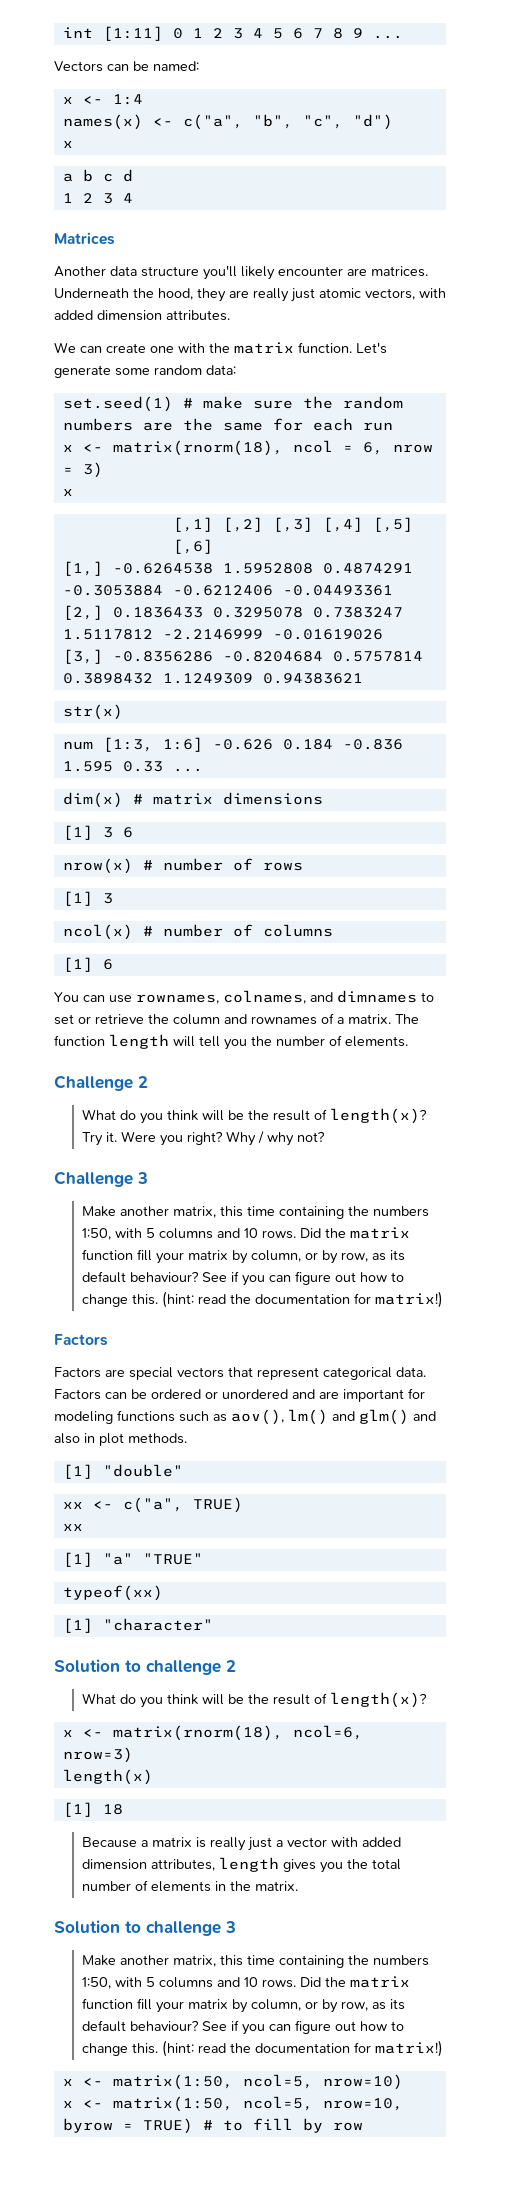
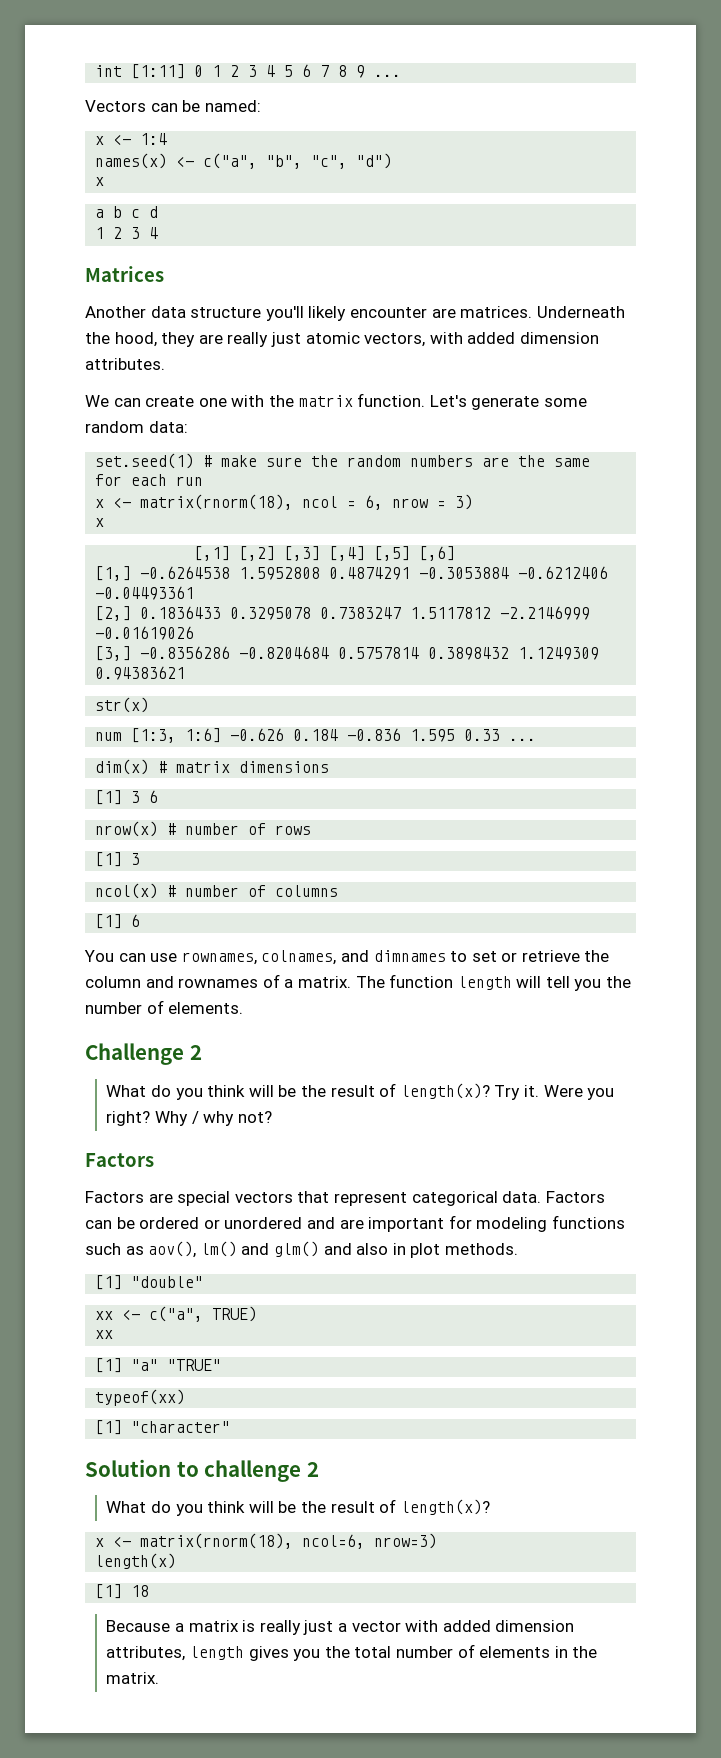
[54,1171,148,1187] [81,1206,429,1219] [81,1227,410,1240] [81,1249,405,1264] [81,1271,404,1286] [81,1291,443,1308] // Challenge 3 // Make another matrix, this time containing the numbers 1:50, with 5 columns and 10 rows. Did the matrix function fill your matrix by column, or by row, as its default behaviour? See if you can figure out how to change this. (hint: read the documentation for matrix!) -> (272, 1117) none
[54,1920,236,1936] [81,1955,429,1968] [81,1976,410,1989] [81,1998,405,2013] [81,2020,404,2035] [81,2040,443,2057] [62,2074,403,2090] [62,2096,403,2112] [62,2118,363,2134] // Solution to challenge 3 // Make another matrix, this time containing the numbers 1:50, with 5 columns and 10 rows. Did the matrix function fill your matrix by column, or by row, as its default behaviour? See if you can figure out how to change this. (hint: read the documentation for matrix!) // x <- matrix(1:50, ncol=5, nrow=10) // x <- matrix(1:50, ncol=5, nrow=10, byrow = TRUE) # to fill by row -> (160, 1678) none

